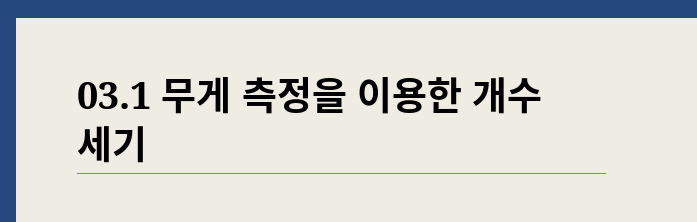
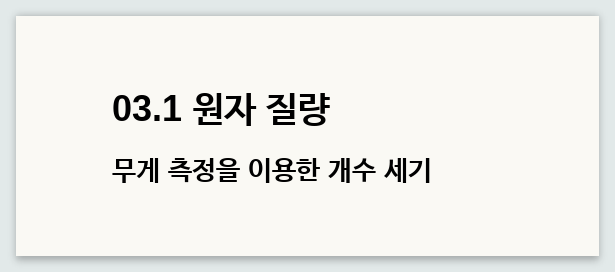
(151, 95) none -> [192,93,330,126] 원자 질량 //

